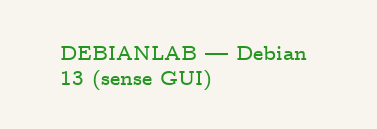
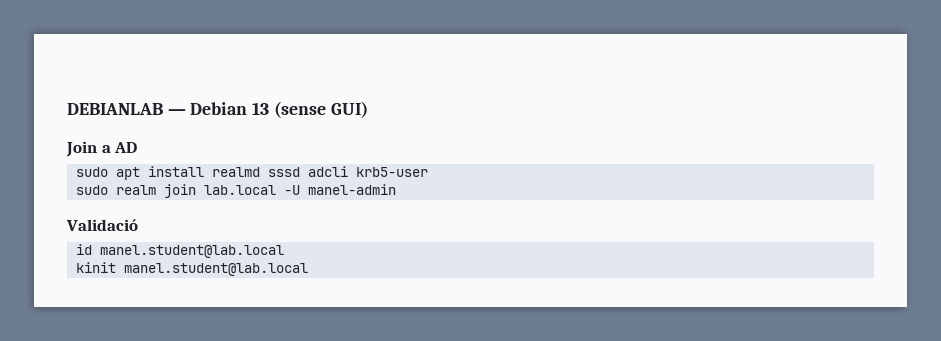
(212, 80) none -> [66,141,138,157] [76,166,428,180] [76,184,396,198] [66,219,138,231] [76,244,284,258] [76,262,308,276] // Join a AD // sudo apt install realmd sssd adcli krb5-user // sudo realm join lab.local -U manel-admin // Validació // id manel.student@lab.local // kinit manel.student@lab.local

